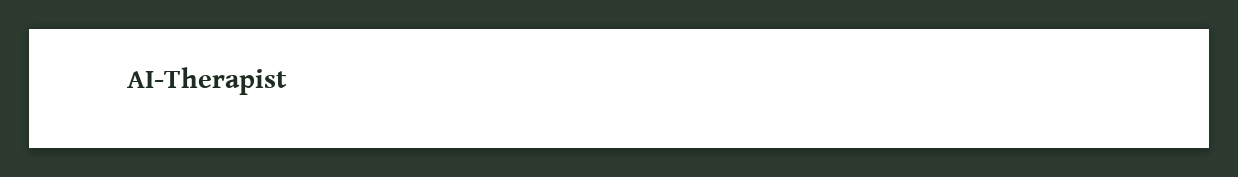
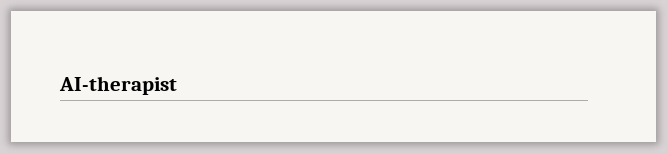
[127,67,287,95] AI-Therapist -> [59,76,177,95] AI-therapist

